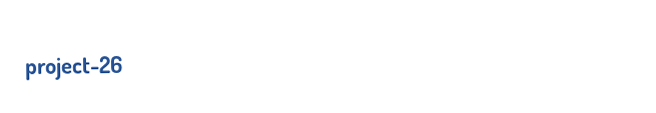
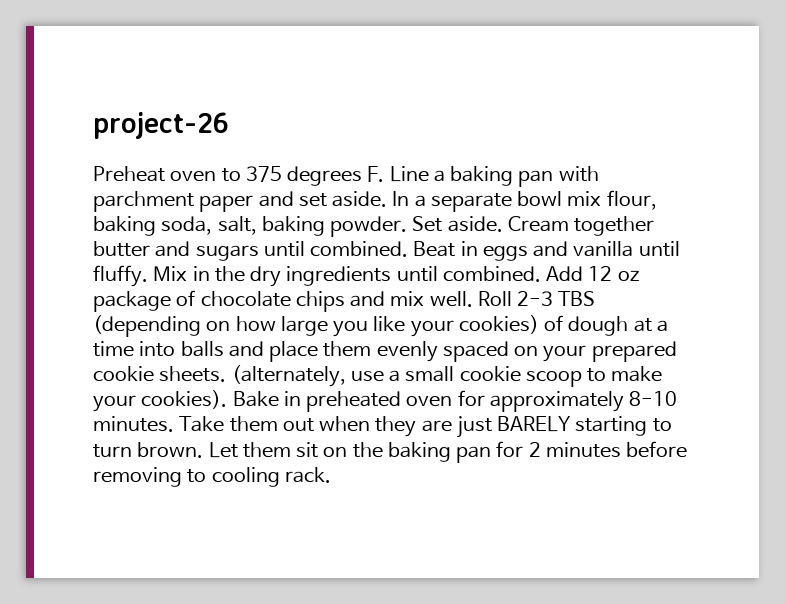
(123, 68) none -> [93,166,599,187] [93,190,657,212] [93,216,655,237] [93,241,680,261] [93,265,639,287] [93,290,596,312] [93,315,668,337] [93,341,677,362] [93,365,663,387] [93,390,678,412] [93,416,672,438] [93,441,688,463] [93,467,331,487] // Preheat oven to 375 degrees F. Line a baking pan with parchment paper and set aside. In a separate bowl mix flour, baking soda, salt, baking powder. Set aside. Cream together butter and sugars until combined. Beat in eggs and vanilla until fluffy. Mix in the dry ingredients until combined. Add 12 oz package of chocolate chips and mix well. Roll 2-3 TBS (depending on how large you like your cookies) of dough at a time into balls and place them evenly spaced on your prepared cookie sheets. (alternately, use a small cookie scoop to make your cookies). Bake in preheated oven for approximately 8-10 minutes. Take them out when they are just BARELY starting to turn brown. Let them sit on the baking pan for 2 minutes before removing to cooling rack.

